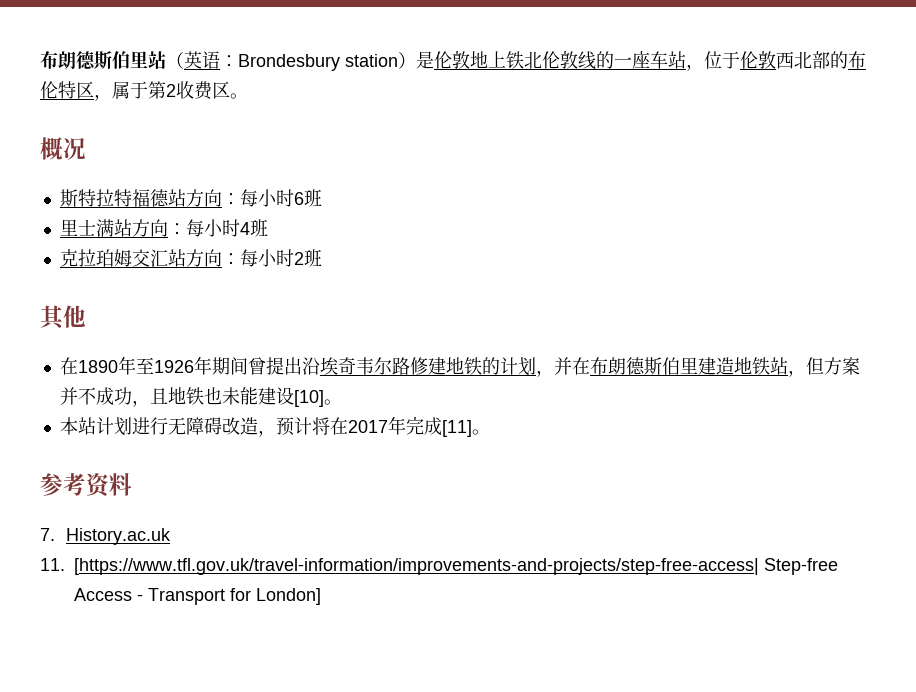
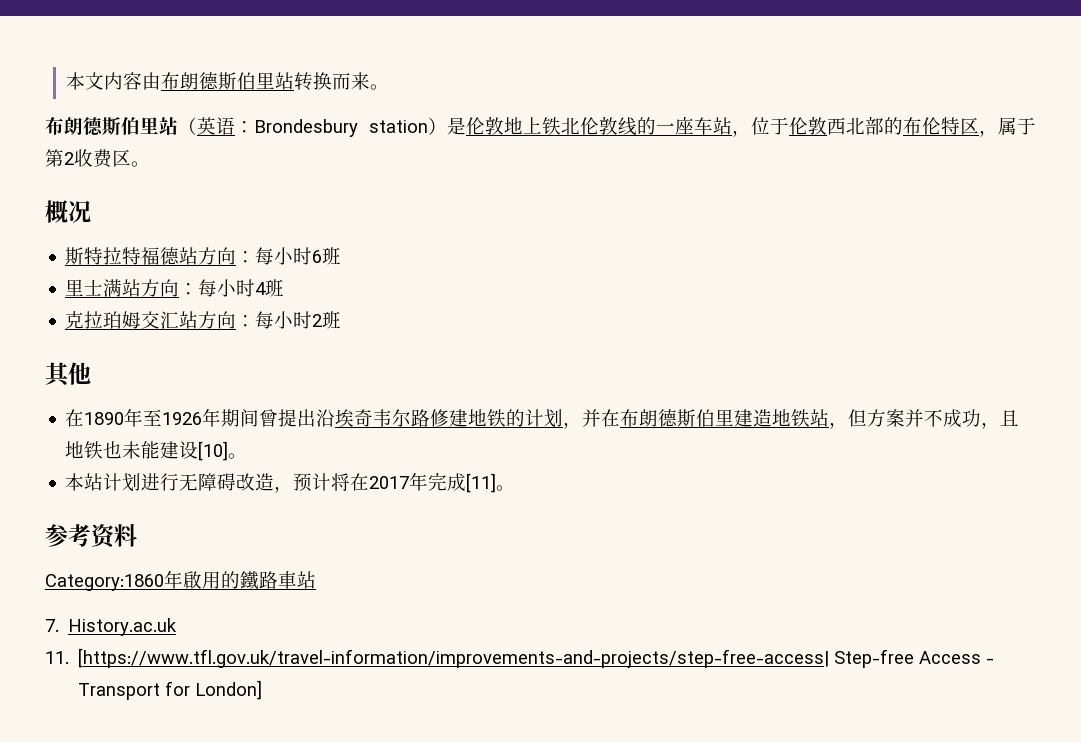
(40, 60) none -> [66,72,390,91] 本文内容由布朗德斯伯里站转换而来。 //
(132, 484) none -> [45,570,316,591] // Category:1860年啟用的鐵路車站

